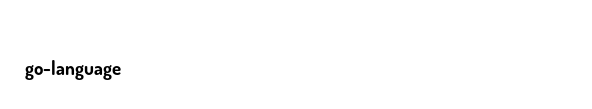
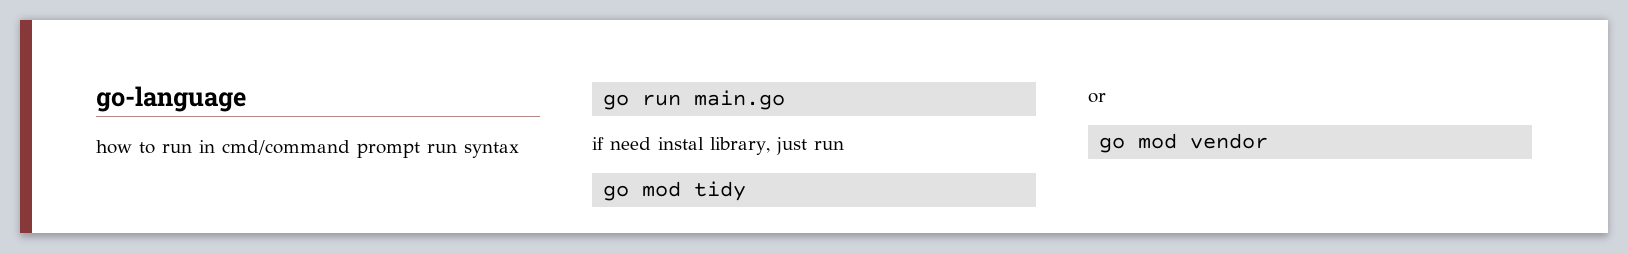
(121, 70) none -> [96,140,519,158] [603,90,786,110] [592,137,844,155] [603,181,747,201] [1088,93,1106,103] [1099,133,1269,153] // how to run in cmd/command prompt run syntax // go run main.go // if need instal library, just run // go mod tidy // or // go mod vendor

